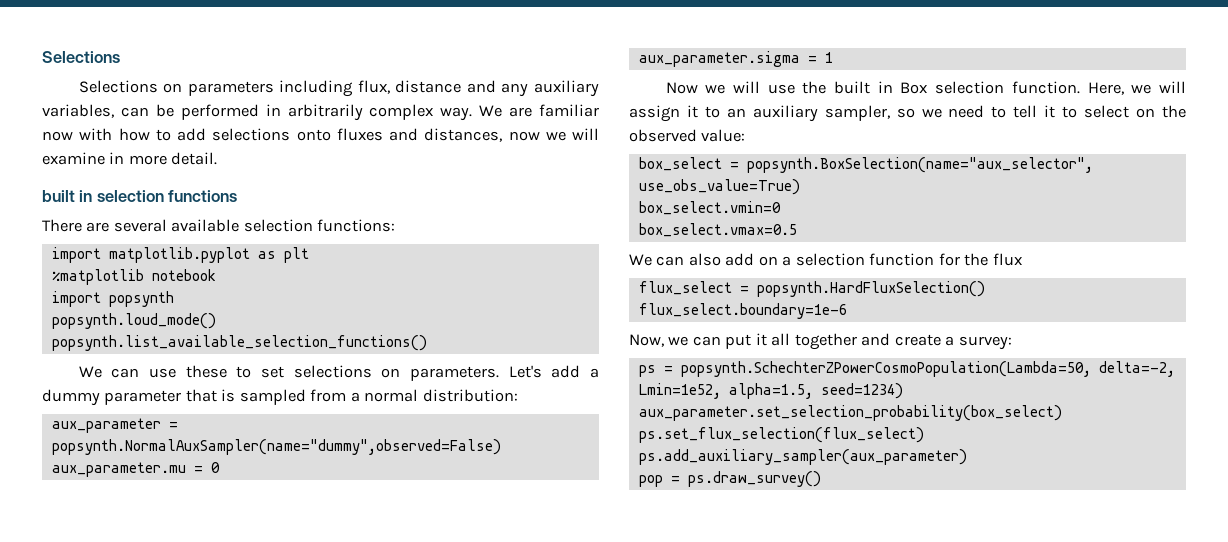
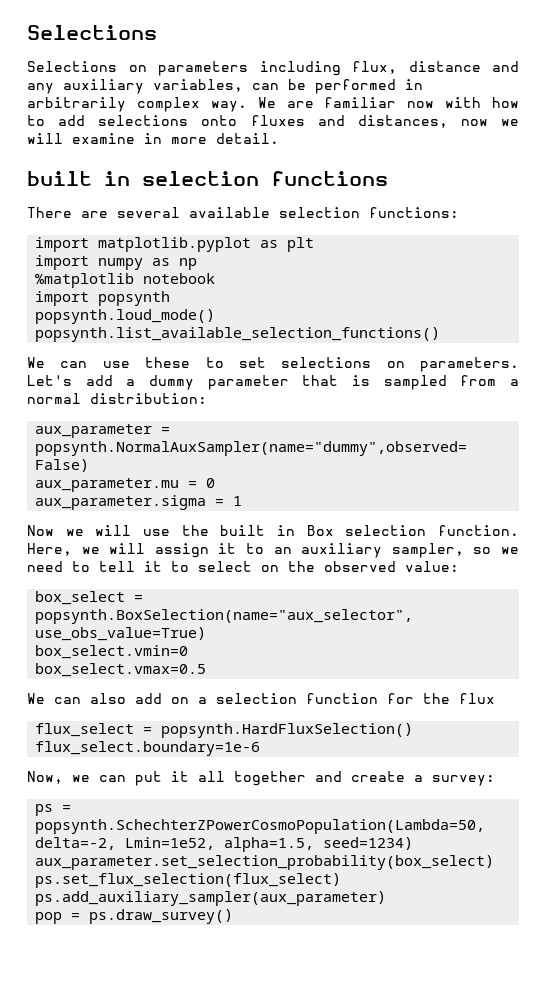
(309, 255) none -> [35,255,198,270] // import numpy as np

